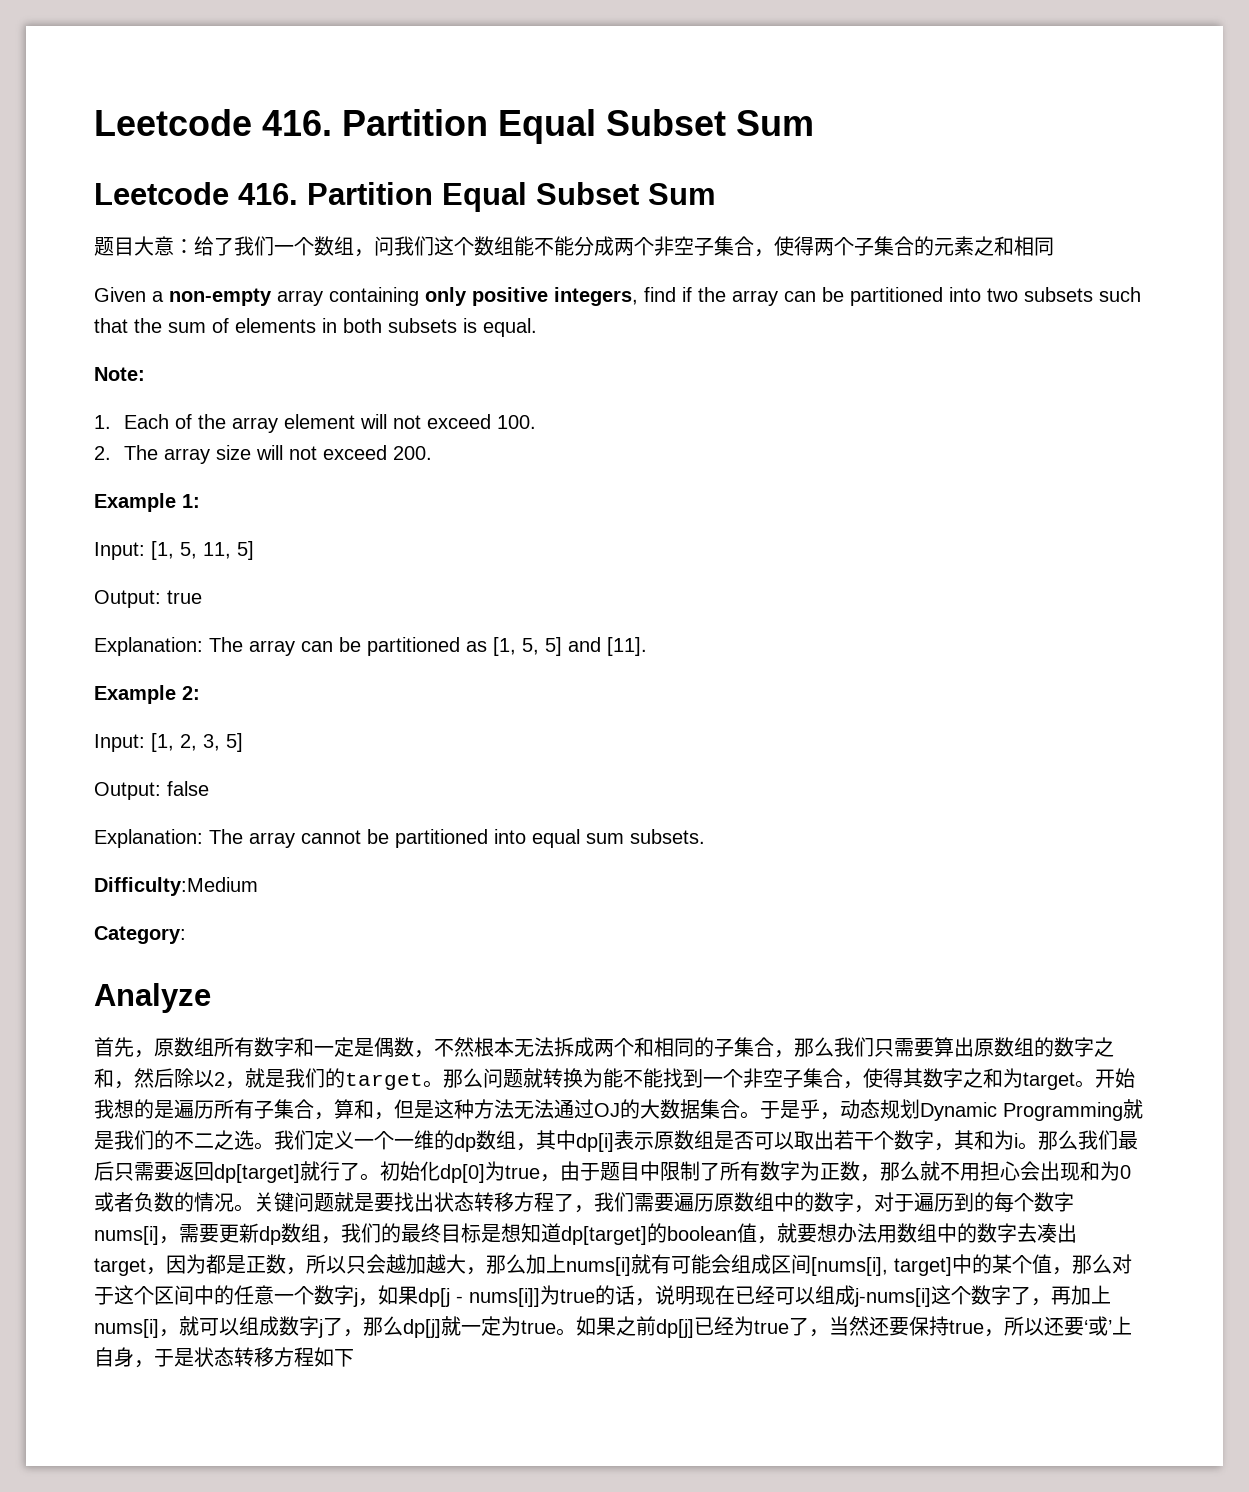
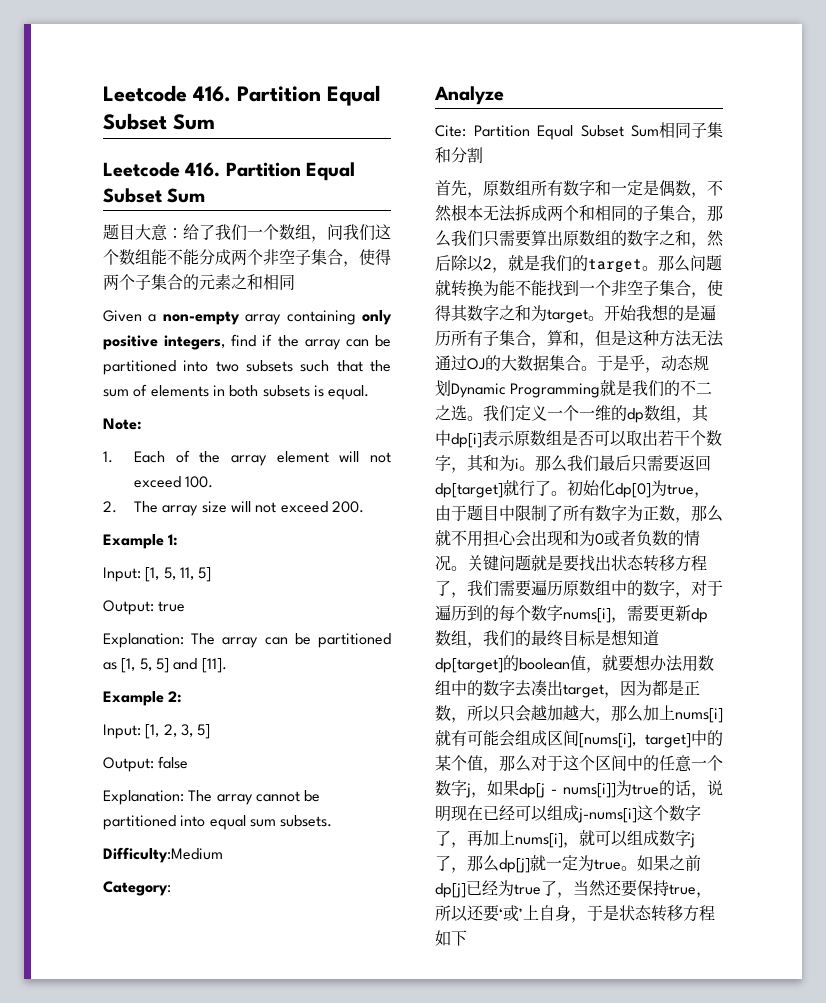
(211, 998) none -> [435,122,723,140] [435,147,483,163] // Cite: Partition Equal Subset Sum相同子集和分割

